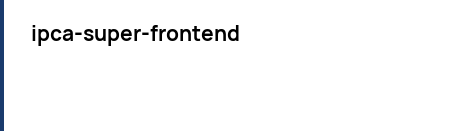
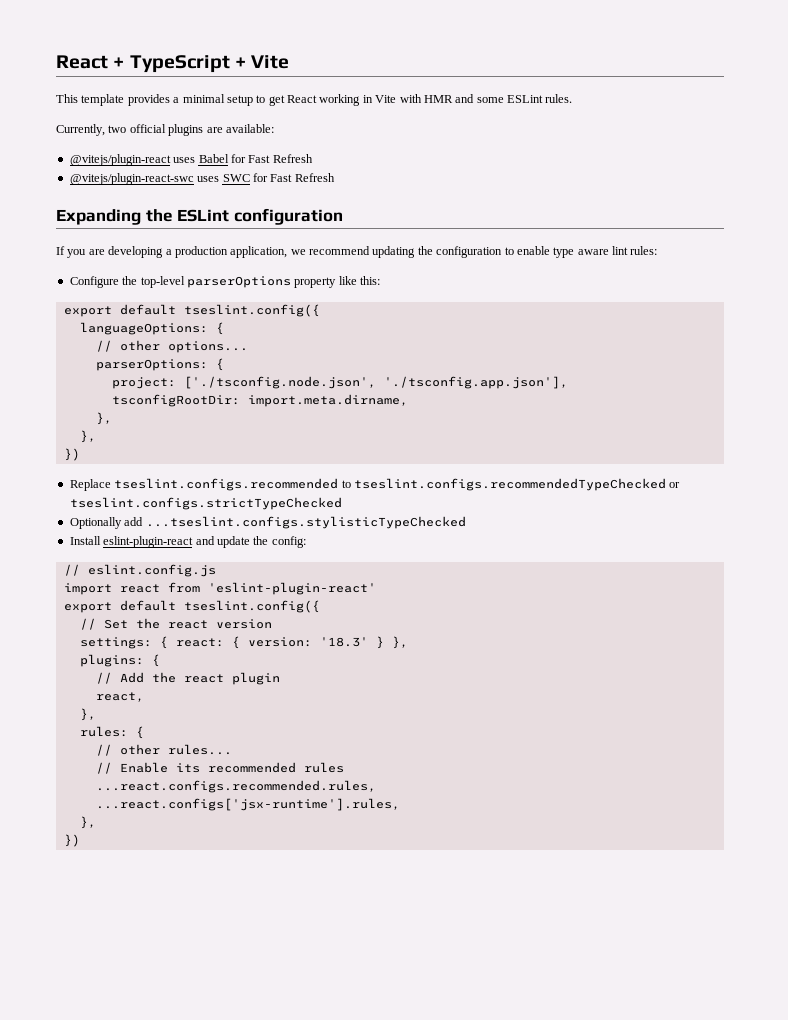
[31,25,240,46] ipca-super-frontend -> [56,55,290,73] [56,94,573,106] [56,124,274,136] [69,154,313,166] [69,173,335,185] [56,208,343,225] [56,246,658,258] [69,276,380,288] [63,304,320,317] [79,322,224,335] [95,340,248,353] [95,358,224,371] [111,376,568,389] [111,394,408,407] [95,412,112,425] [79,430,96,443] [63,448,80,461] [69,478,681,491] [69,497,342,510] [69,516,466,529] [69,536,306,548] [63,564,216,577] [63,582,376,595] [63,600,320,613] [79,618,272,630] [79,636,408,649] [79,654,160,667] [95,672,280,685] [95,692,144,702] [79,708,96,721] [79,726,144,739] [95,744,232,756] [95,762,344,774] [95,780,376,793] [95,798,400,811] [79,816,96,829] [63,834,80,847] React + TypeScript + Vite // This template provides a minimal setup to get React working in Vite with HMR and some ESLint rules. // Currently, two official plugins are available: // @vitejs/plugin-react uses Babel for Fast Refresh // @vitejs/plugin-react-swc uses SWC for Fast Refresh // Expanding the ESLint configuration // If you are developing a production application, we recommend updating the configuration to enable type aware lint rules: // Configure the top-level parserOptions property like this: // export default tseslint.config({ // languageOptions: { // // other options... // parserOptions: { // project: ['./tsconfig.node.json', './tsconfig.app.json'], // tsconfigRootDir: import.meta.dirname, // }, // }, // }) // Replace tseslint.configs.recommended to tseslint.configs.recommendedTypeChecked or tseslint.configs.strictTypeChecked // Optionally add ...tseslint.configs.stylisticTypeChecked // Install eslint-plugin-react and update the config: // // eslint.config.js // import react from 'eslint-plugin-react' // export default tseslint.config({ // // Set the react version // settings: { react: { version: '18.3' } }, // plugins: { // // Add the react plugin // react, // }, // rules: { // // other rules... // // Enable its recommended rules // ...react.configs.recommended.rules, // ...react.configs['jsx-runtime'].rules, // }, // })

